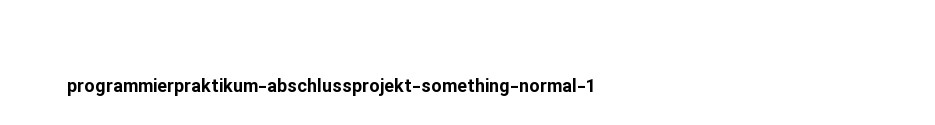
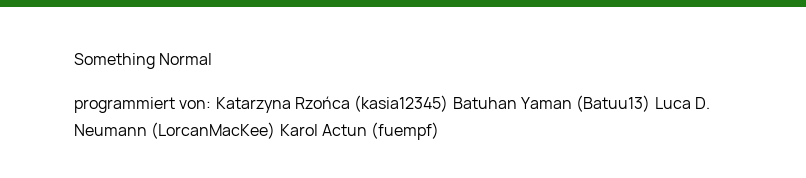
[67,78,596,96] programmierpraktikum-abschlussprojekt-something-normal-1 -> [74,53,213,69] [74,95,710,113] [74,122,440,140] Something Normal // programmiert von: Katarzyna Rzońca (kasia12345) Batuhan Yaman (Batuu13) Luca D. Neumann (LorcanMacKee) Karol Actun (fuempf)

